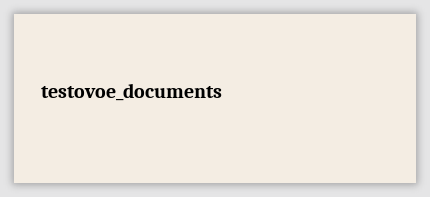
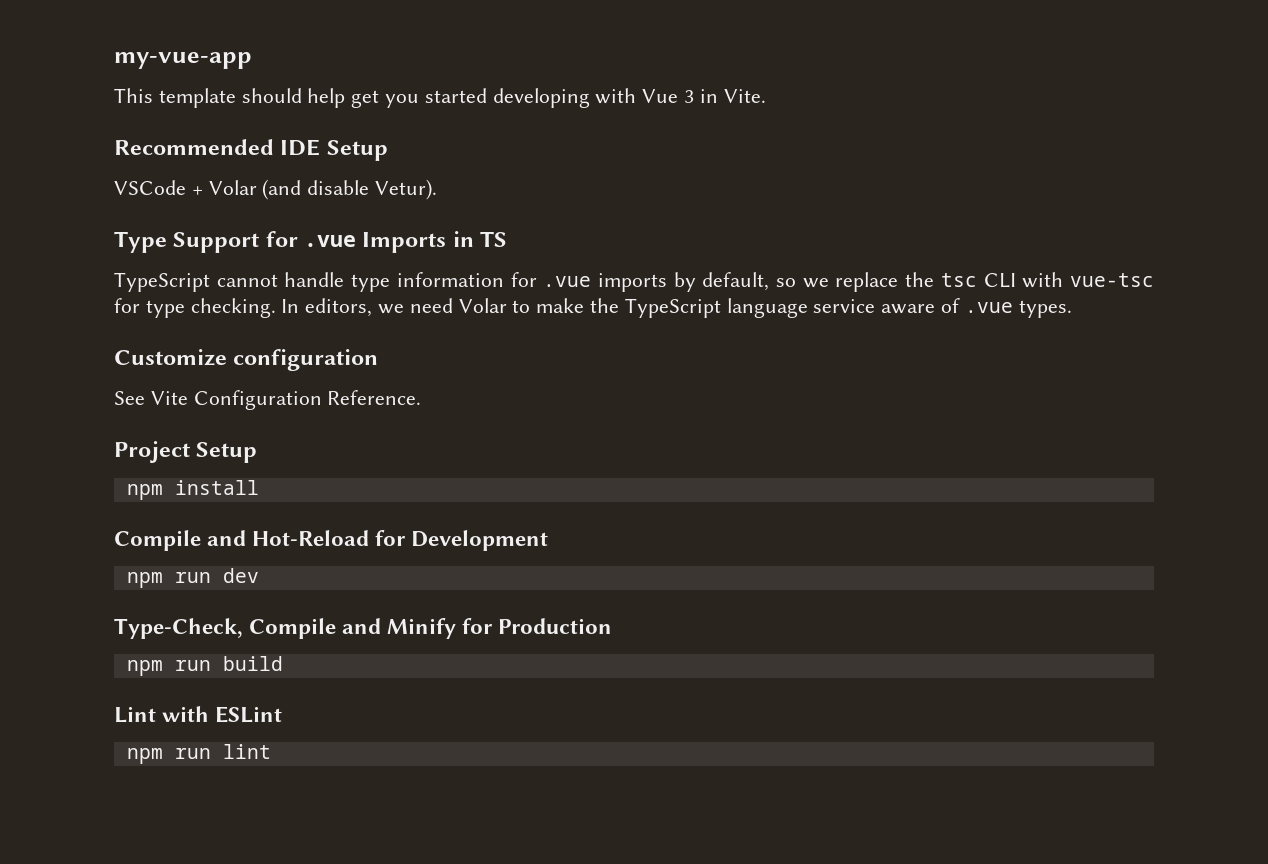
[41,83,222,101] testovoe_documents -> [114,52,252,69] [114,88,766,108] [114,139,388,161] [114,179,438,200] [114,231,508,253] [114,272,1155,292] [114,298,1072,318] [114,349,379,371] [114,390,422,410] [114,441,258,463] [126,480,259,500] [114,530,549,551] [126,568,259,588] [114,618,613,639] [126,656,283,676] [114,706,283,723] [126,744,271,764] my-vue-app // This template should help get you started developing with Vue 3 in Vite. // Recommended IDE Setup // VSCode + Volar (and disable Vetur). // Type Support for .vue Imports in TS // TypeScript cannot handle type information for .vue imports by default, so we replace the tsc CLI with vue-tsc for type checking. In editors, we need Volar to make the TypeScript language service aware of .vue types. // Customize configuration // See Vite Configuration Reference. // Project Setup // npm install // Compile and Hot-Reload for Development // npm run dev // Type-Check, Compile and Minify for Production // npm run build // Lint with ESLint // npm run lint

